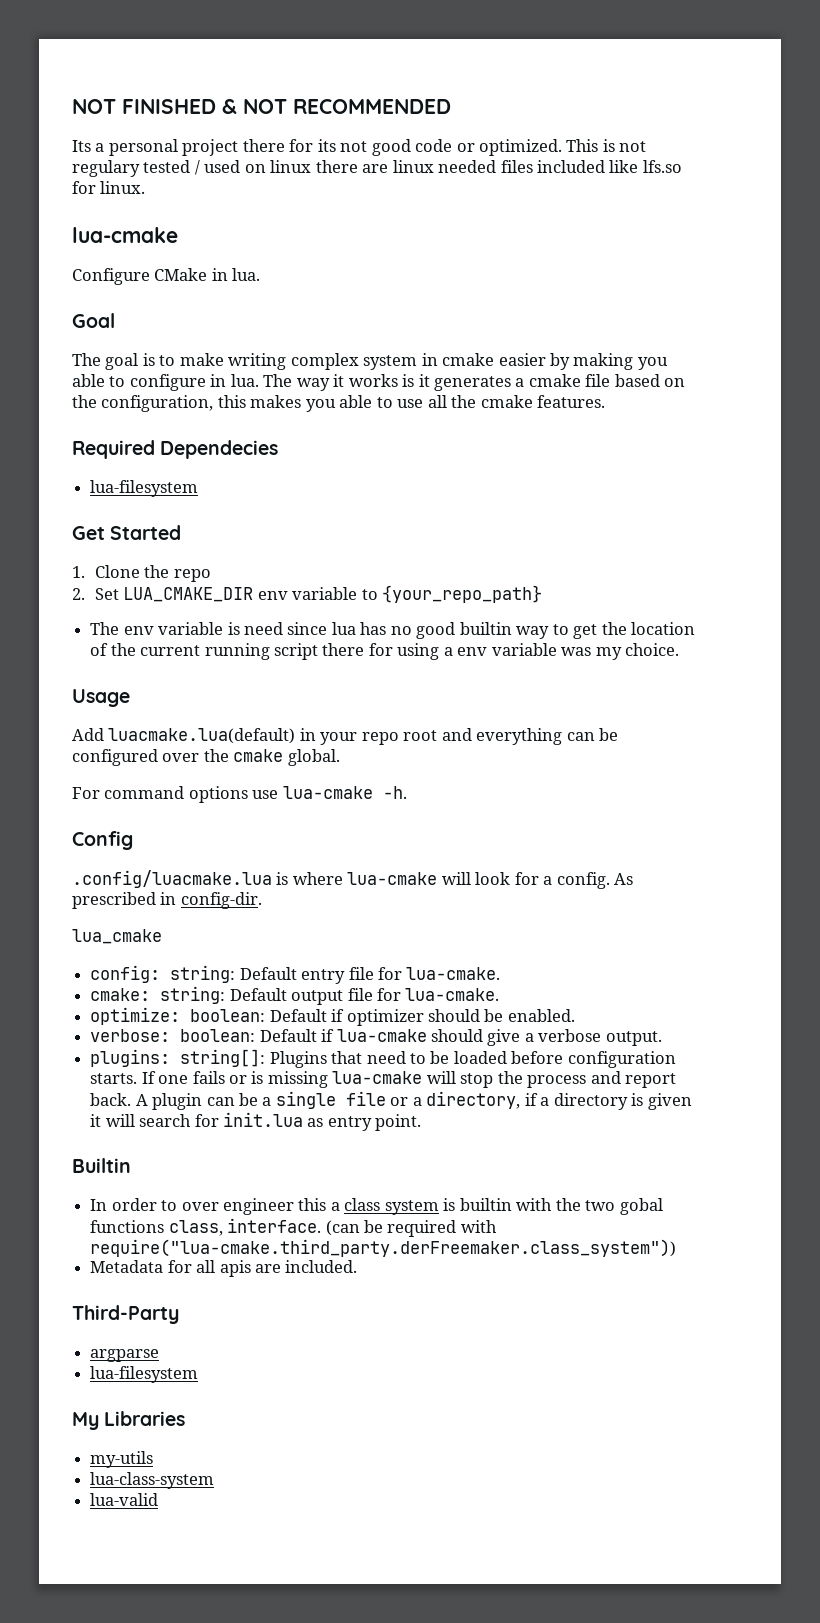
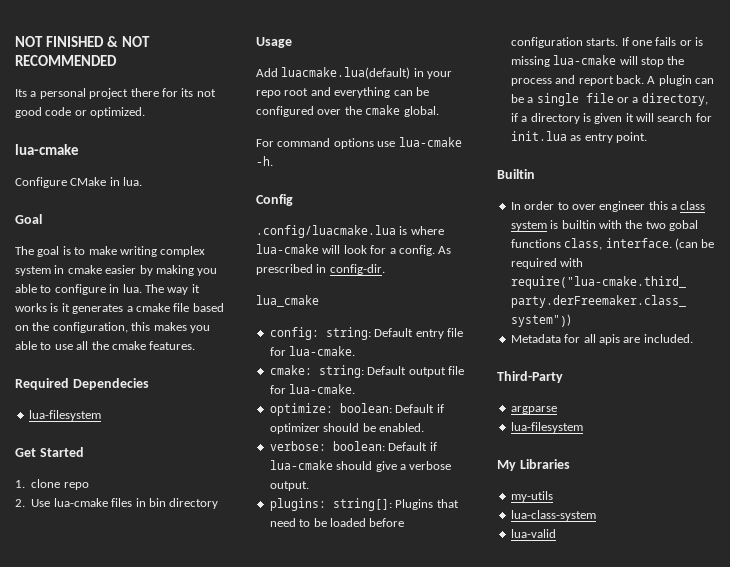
[566,139,647,152] [72,160,682,177] [72,181,146,194] This is not regulary tested / used on linux there are linux needed files included like lfs.so for linux. -> (146, 112) none
[94,565,170,578] Clone the -> [31,479,61,488] clone
[94,585,543,603] [90,622,695,639] [90,643,680,660] Set LUA_CMAKE_DIR env variable to {your_repo_path} // The env variable is need since lua has no good builtin way to get the location of the current running script there for using a env variable was my choice. -> [31,498,219,509] Use lua-cmake files in bin directory

